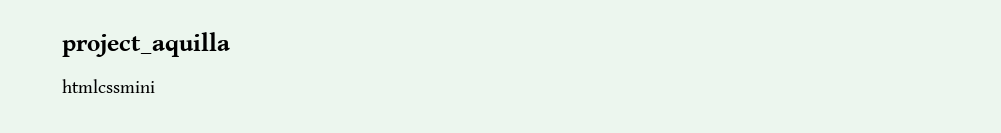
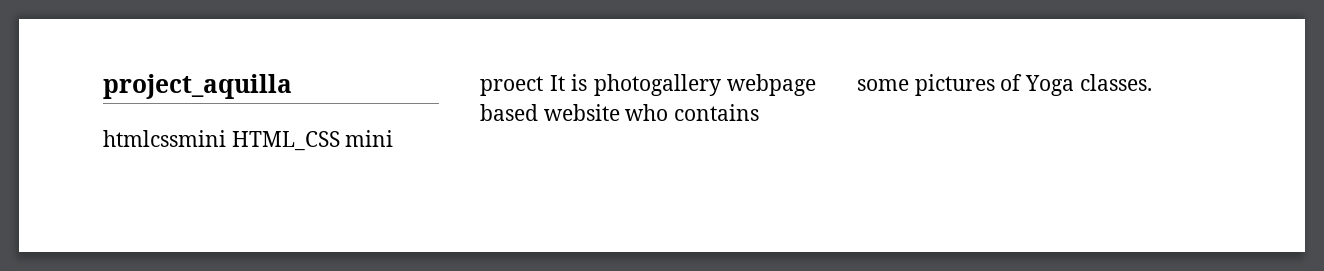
(155, 86) none -> [231,130,394,151] [480,74,816,96] [480,104,760,121] [857,74,1152,96] HTML_CSS mini proect It is photogallery webpage based website who contains some pictures of Yoga classes.

